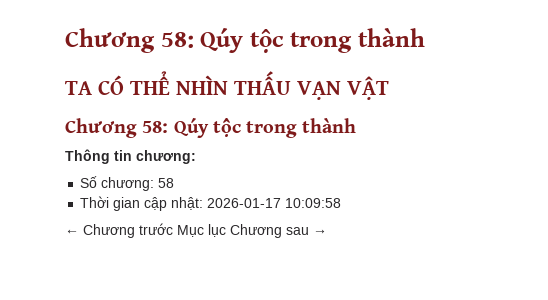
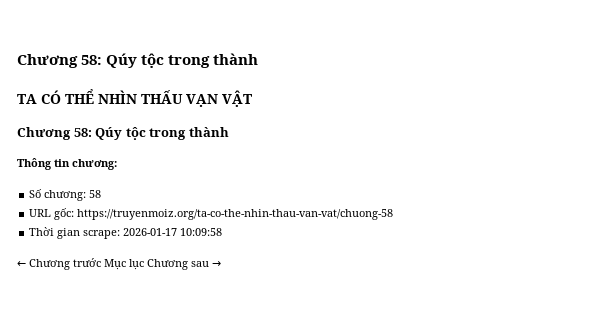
(175, 183) none -> [29,208,394,220] // URL gốc: https://truyenmoiz.org/ta-co-the-nhin-thau-van-vat/chuong-58
[144,197,204,211] cập nhật: -> [83,230,121,239] scrape:

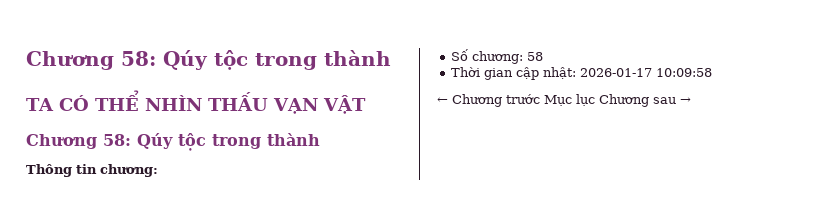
[29,208,394,220] // URL gốc: https://truyenmoiz.org/ta-co-the-nhin-thau-van-vat/chuong-58 -> (543, 56) none
[83,230,121,239] scrape: -> [515,67,576,80] cập nhật:

